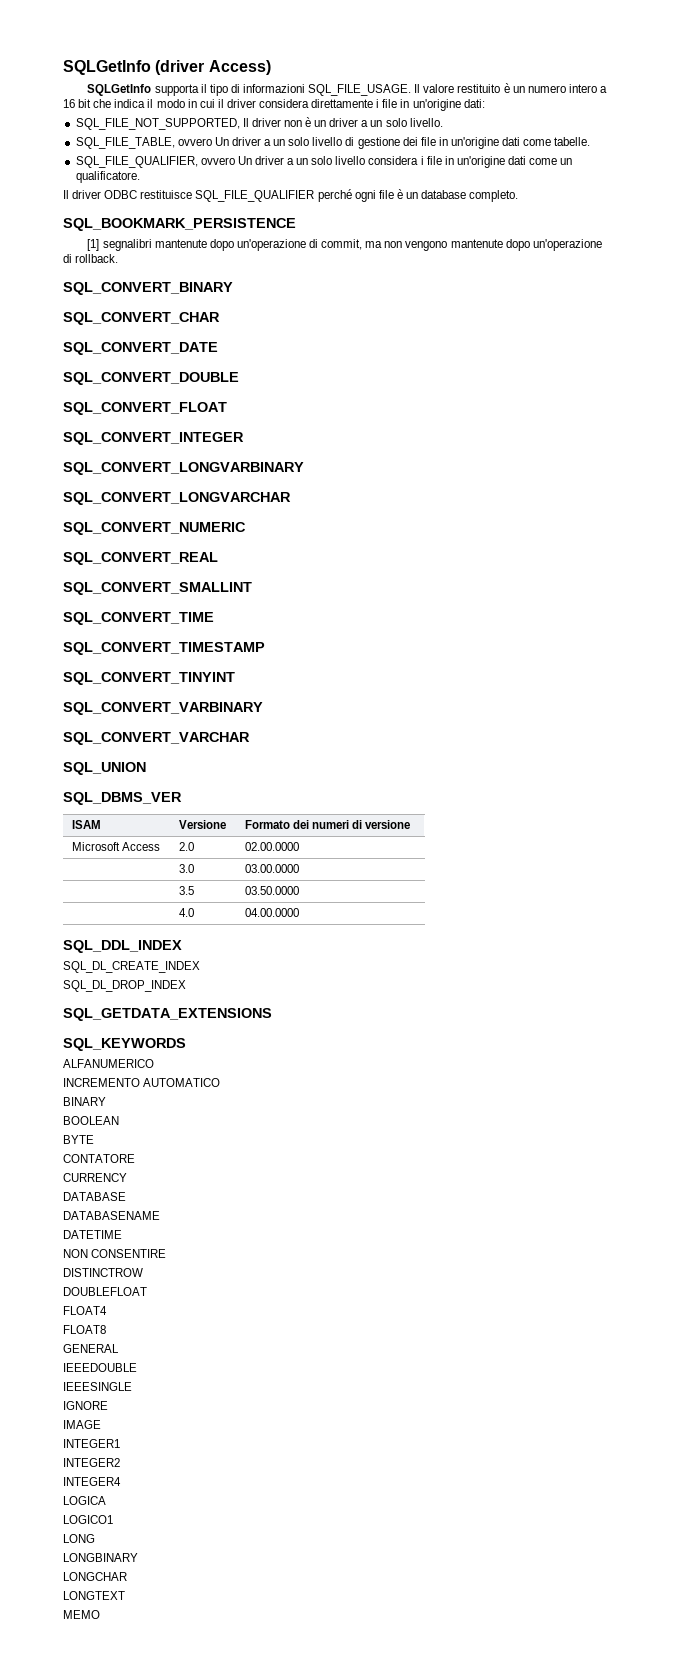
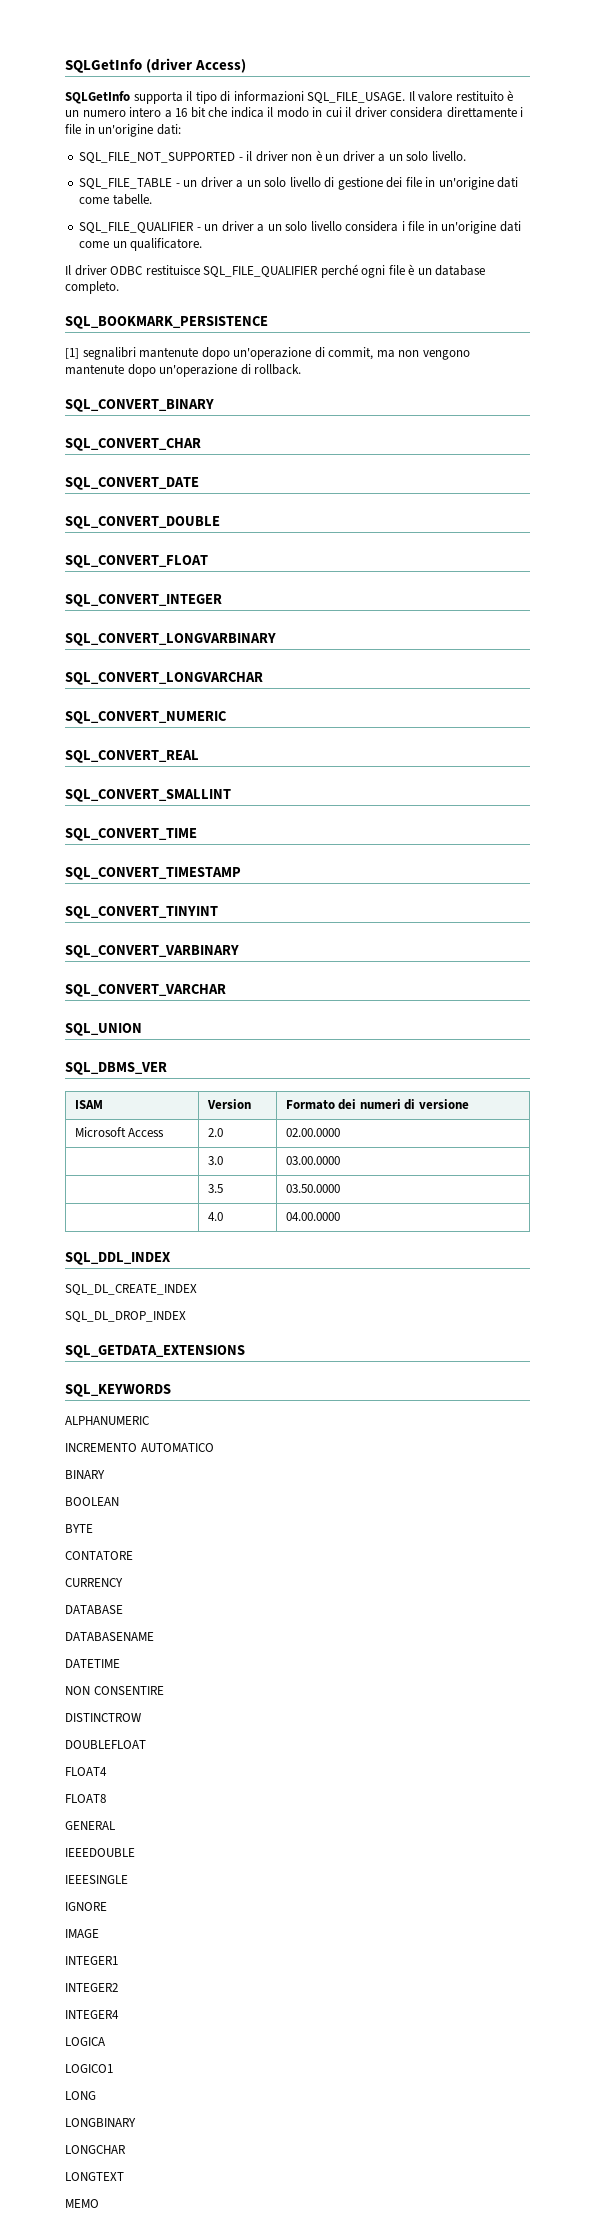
[75,118,249,130] SQL_FILE_NOT_SUPPORTED, Il -> [79,151,253,163] SQL_FILE_NOT_SUPPORTED - il
[75,137,229,149] SQL_FILE_TABLE, ovvero Un -> [79,178,198,189] SQL_FILE_TABLE - un
[75,156,252,168] SQL_FILE_QUALIFIER, ovvero Un -> [79,222,219,233] SQL_FILE_QUALIFIER - un
[178,820,226,829] Versione -> [206,1099,251,1109] Version
[63,1059,154,1068] ALFANUMERICO -> [65,1416,149,1425] ALPHANUMERIC

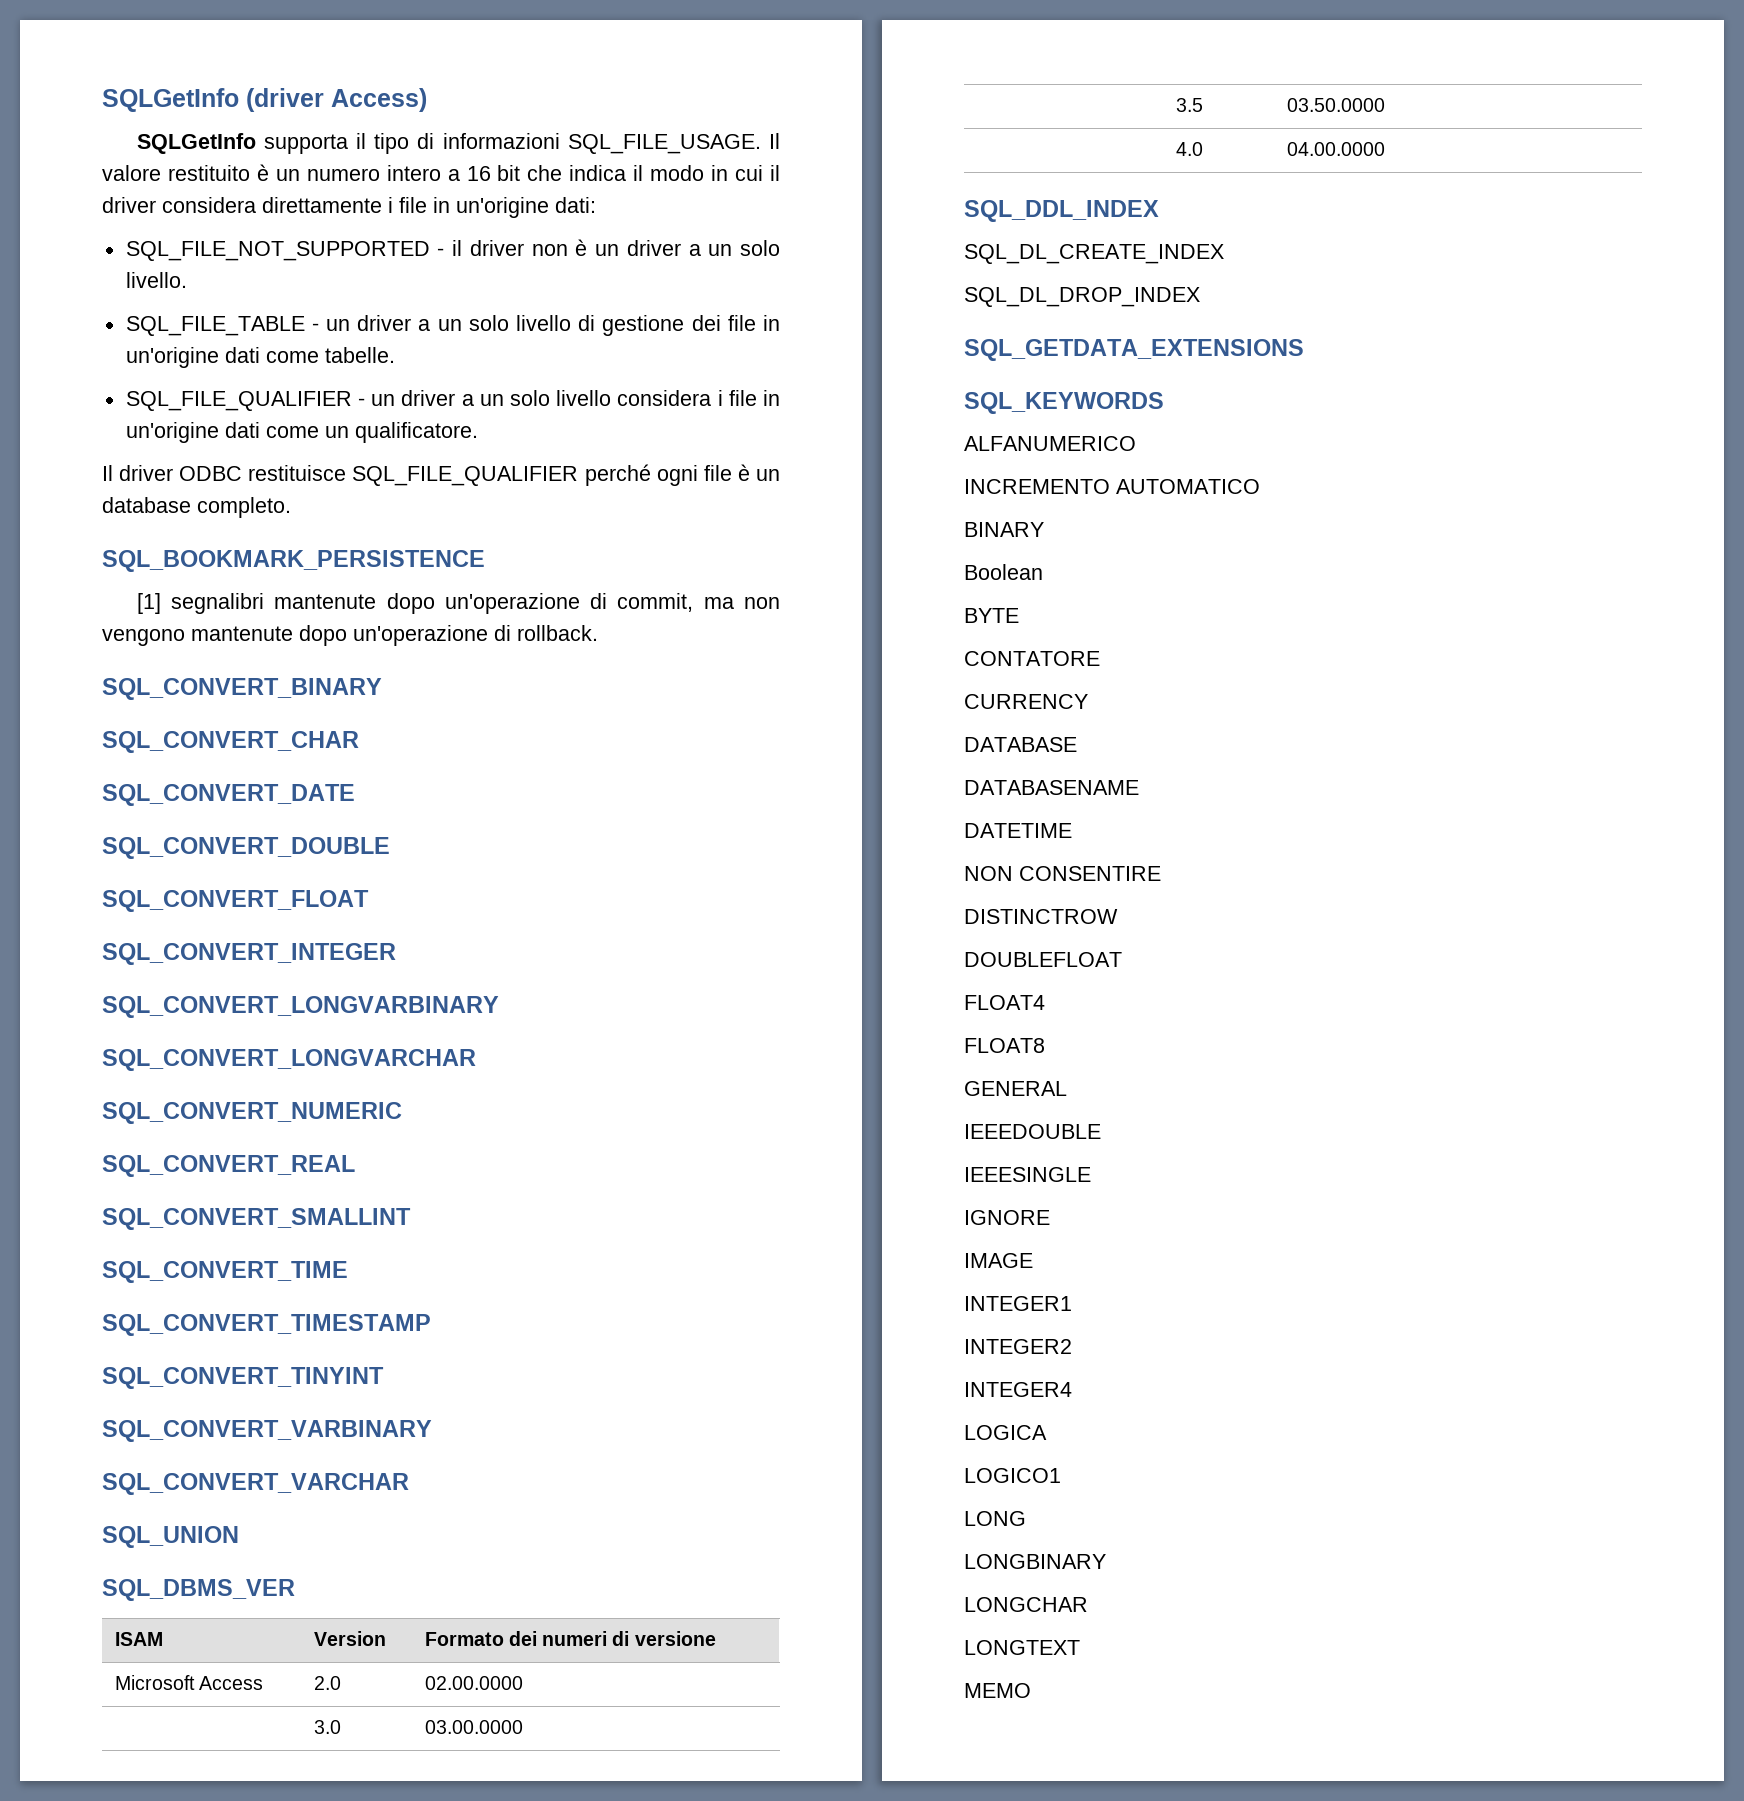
[65,1416,149,1425] ALPHANUMERIC -> [964,436,1136,451] ALFANUMERICO
[65,1497,119,1506] BOOLEAN -> [964,564,1043,580] Boolean

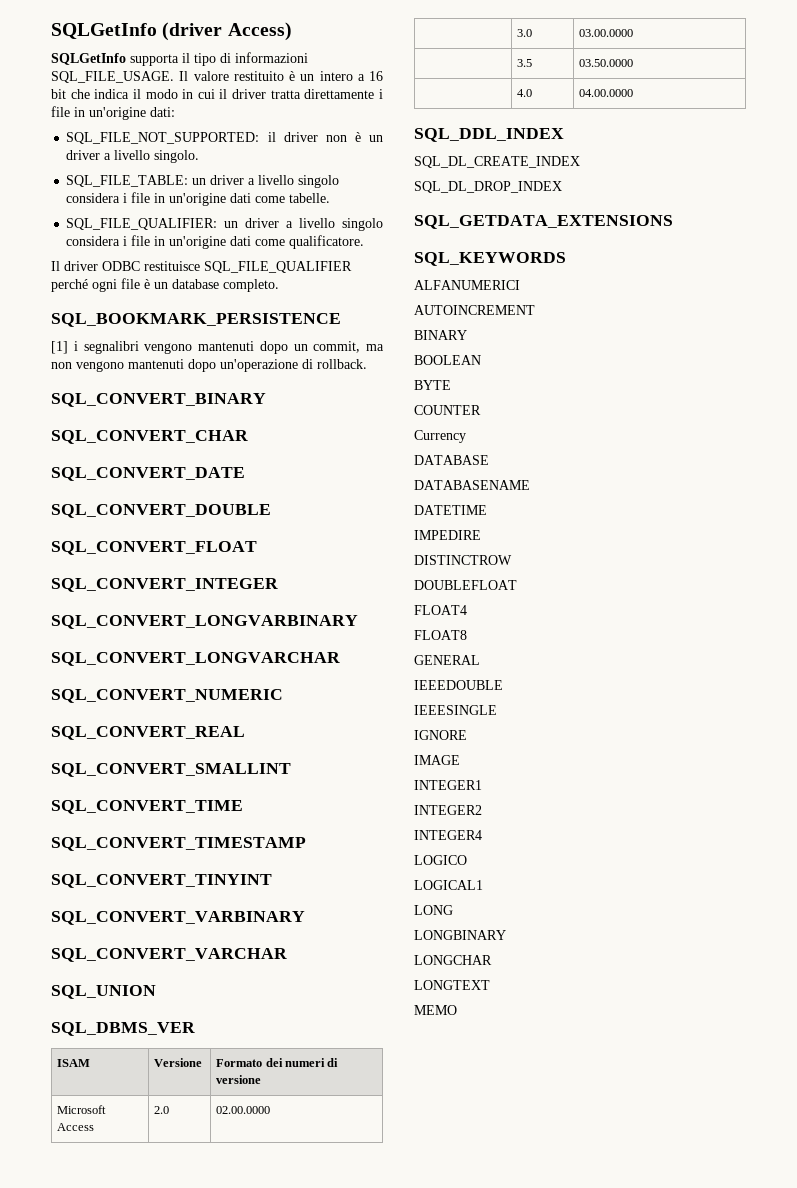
[306,168,380,181] numero -> (315, 77) none
[162,197,256,213] considera -> [270,90,301,99] tratta
[125,241,445,261] SQL_FILE_NOT_SUPPORTED - -> [66,132,260,144] SQL_FILE_NOT_SUPPORTED:
[708,240,781,256] [125,272,187,288] [125,315,721,336] un solo livello. // SQL_FILE_TABLE - un driver a un solo livello di gestione dei -> [114,150,200,163] [66,175,340,188] [66,193,128,203] livello singolo. // SQL_FILE_TABLE: un driver a livello singolo considera i
[125,390,780,411] [125,422,349,443] SQL_FILE_QUALIFIER - un driver a un solo livello considera i file in un'origine dati come un -> [66,218,384,231] [66,235,286,249] SQL_FILE_QUALIFIER: un driver a livello singolo considera i file in un'origine dati come
[171,593,608,614] segnalibri mantenute dopo un'operazione di -> [73,341,308,354] i segnalibri vengono mantenuti dopo un
[191,626,293,641] mantenute -> [128,359,184,369] mantenuti
[313,1631,386,1646] Version -> [154,1058,203,1067] Versione
[964,436,1136,451] [964,479,1260,494] ALFANUMERICO // INCREMENTO AUTOMATICO -> [414,280,520,290] [414,305,535,315] ALFANUMERICI // AUTOINCREMENT
[964,564,1043,580] Boolean -> [414,355,481,365] BOOLEAN
[964,651,1100,666] [964,694,1088,709] CONTATORE // CURRENCY -> [414,405,481,415] [414,430,466,443] COUNTER // Currency
[964,866,1161,881] NON CONSENTIRE -> [414,530,481,540] IMPEDIRE
[964,1425,1047,1440] [964,1468,1061,1483] LOGICA // LOGICO1 -> [414,855,467,865] [414,880,483,890] LOGICO // LOGICAL1

